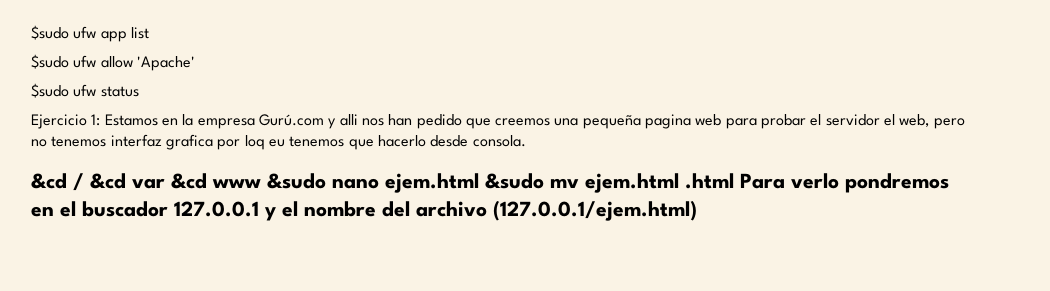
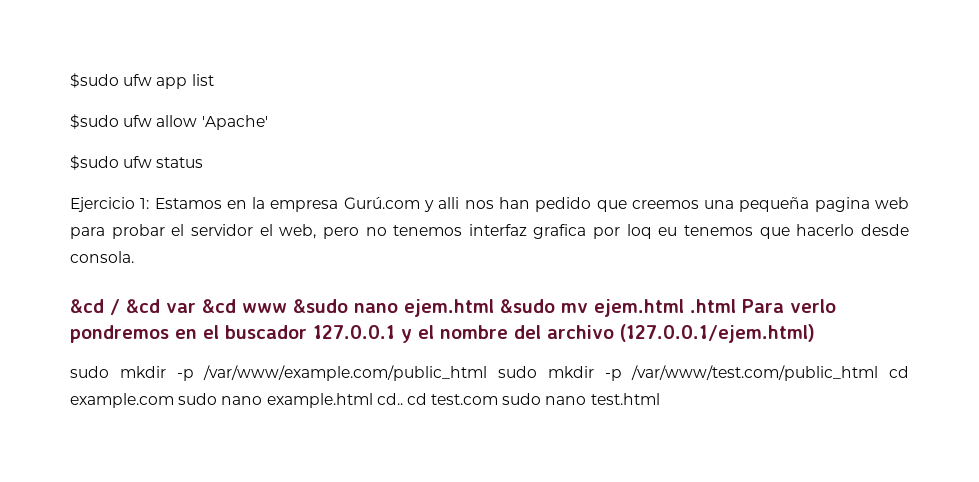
(697, 210) none -> [70,365,909,381] [70,393,660,408] // sudo mkdir -p /var/www/example.com/public_html sudo mkdir -p /var/www/test.com/public_html cd example.com sudo nano example.html cd.. cd test.com sudo nano test.html

